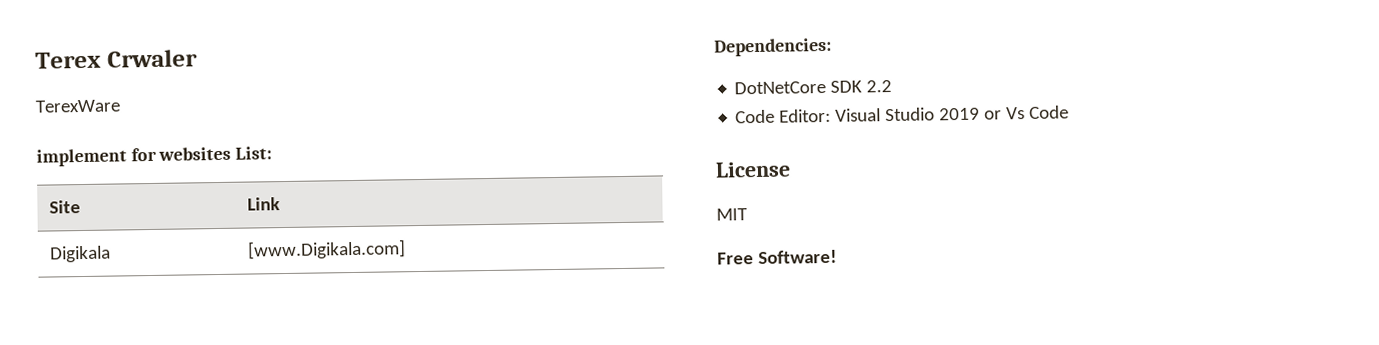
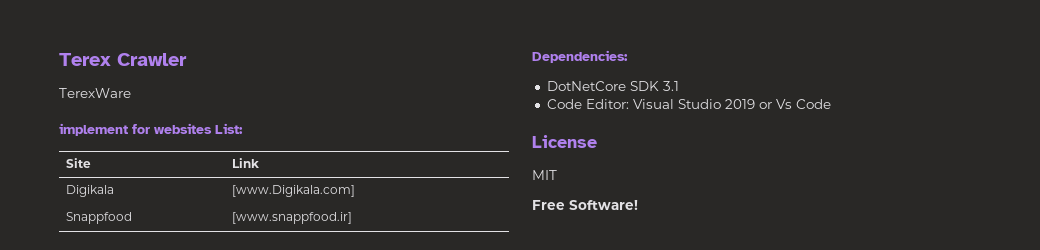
[106,49,198,68] Crwaler -> [117,53,187,66] Crawler
(406, 249) none -> [66,212,133,224] [232,212,353,224] // Snappfood | [www.snappfood.ir]
[866,79,893,93] 2.2 -> [662,81,679,91] 3.1

